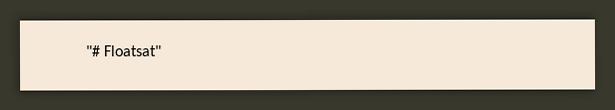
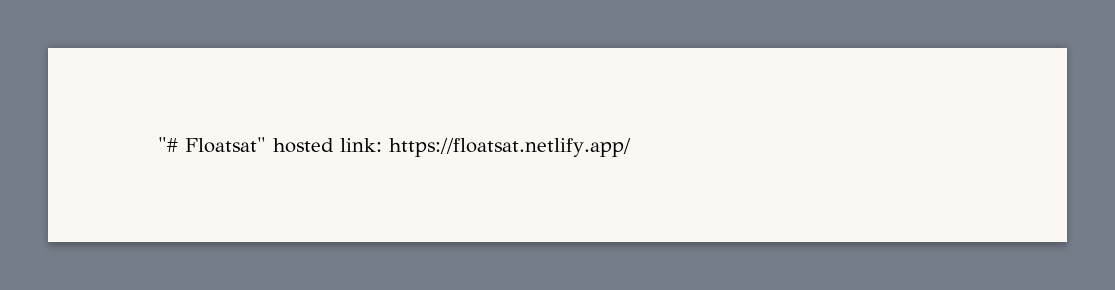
(163, 51) none -> [273,138,631,157] hosted link: https://floatsat.netlify.app/

